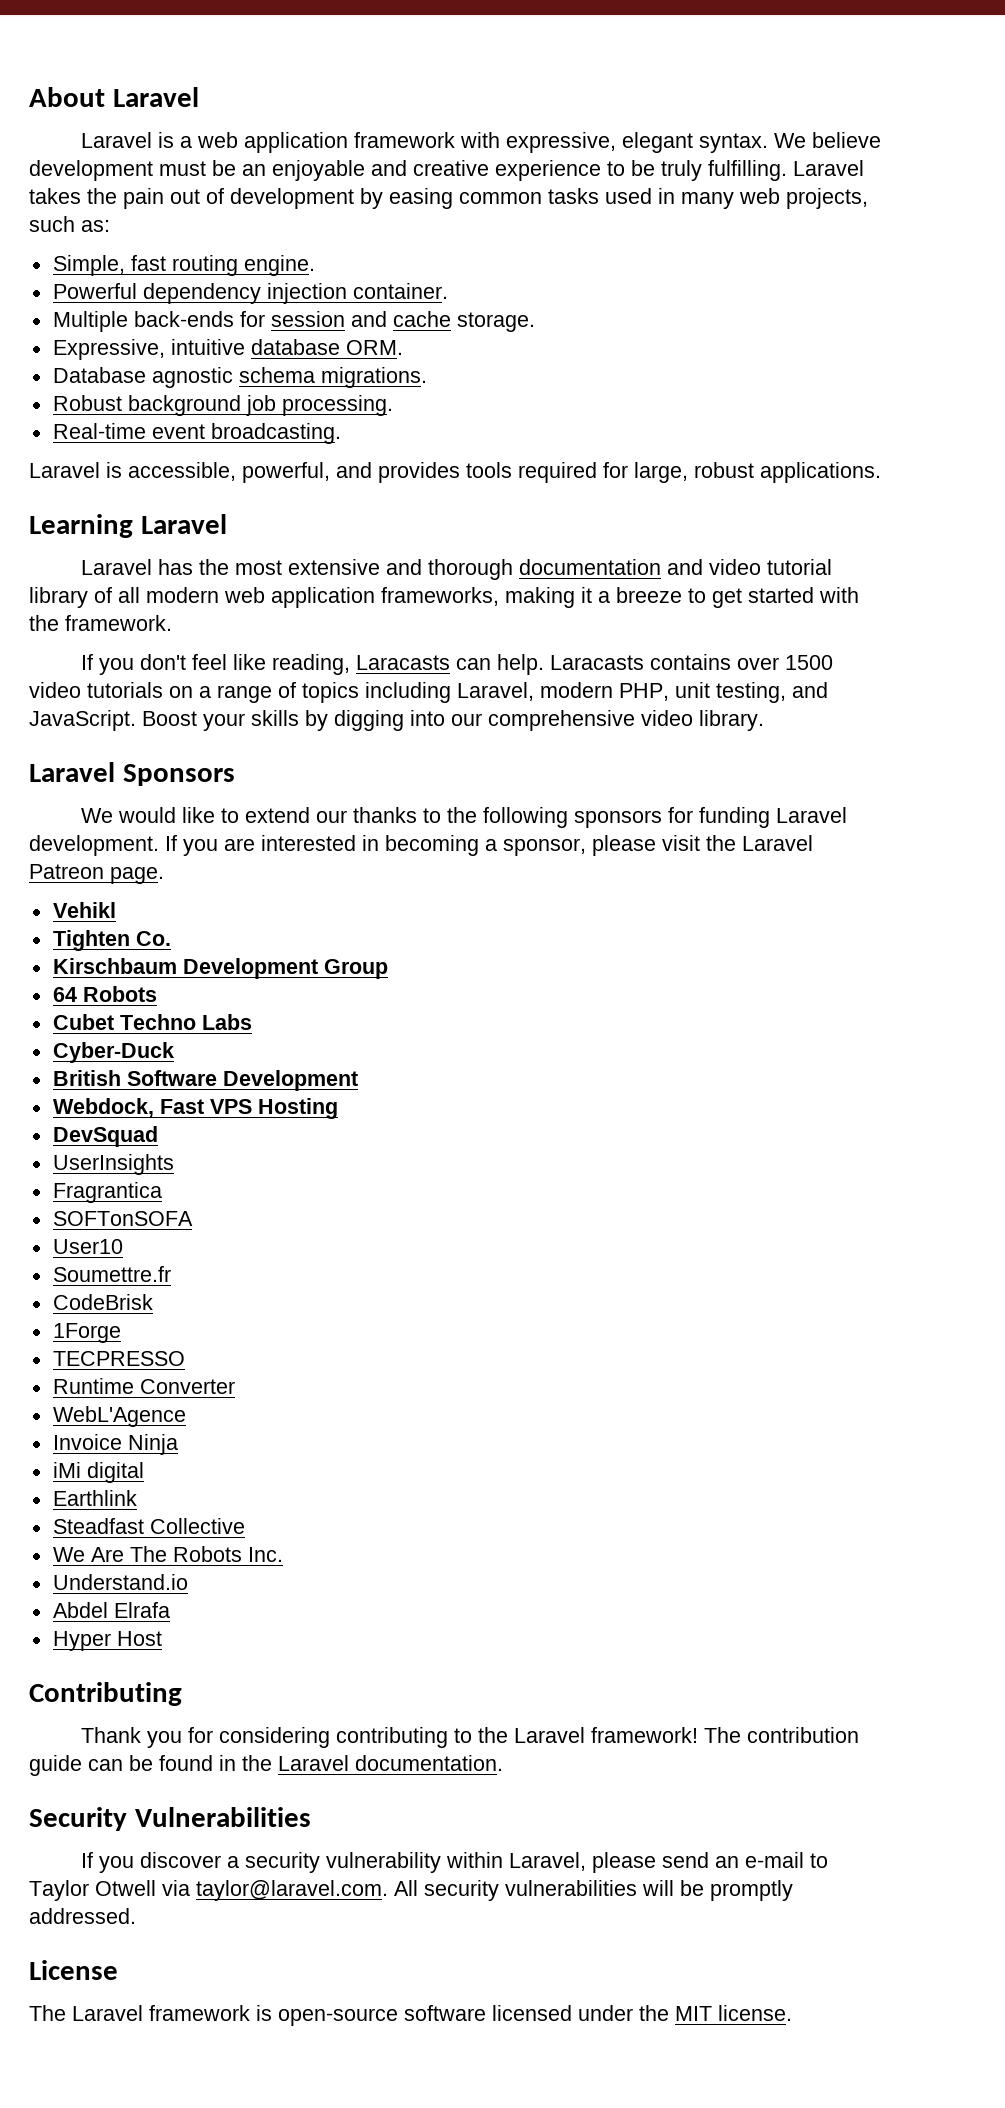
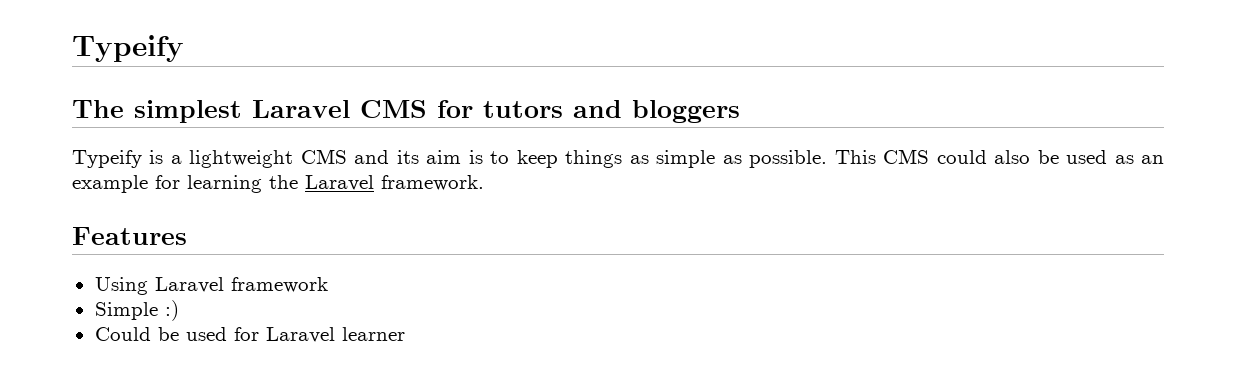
[29,87,199,107] [81,132,882,153] [29,160,864,181] [29,188,868,209] [29,216,110,232] [52,255,315,276] [52,283,448,304] [52,311,535,332] [52,339,403,360] [52,367,427,388] [52,395,393,416] [52,423,341,444] [29,462,881,483] [29,514,227,538] [81,559,833,580] [29,587,859,608] [29,615,172,631] [81,654,834,675] [29,682,828,703] [29,710,764,731] [29,762,235,786] [81,807,848,828] [29,835,813,856] [29,864,164,884] [52,902,116,918] [52,930,171,951] [52,958,388,979] [52,986,157,1002] [52,1014,252,1030] [52,1042,174,1063] [52,1070,358,1091] [52,1098,338,1119] [52,1126,158,1147] [52,1154,174,1175] [52,1182,162,1203] [52,1211,193,1226] [52,1239,123,1254] [52,1266,171,1282] [52,1294,153,1310] [52,1323,121,1343] [52,1351,185,1366] [52,1378,235,1394] [52,1406,186,1427] [52,1434,178,1455] [52,1462,144,1483] [52,1490,137,1506] [52,1518,245,1534] [52,1546,283,1562] [52,1574,188,1590] [52,1602,170,1618] [52,1631,162,1651] [29,1682,182,1706] [81,1727,860,1748] [29,1755,503,1776] [29,1807,311,1831] [81,1852,829,1873] [29,1880,793,1901] [29,1908,136,1924] [29,1960,118,1980] [29,2005,792,2026] About Laravel // Laravel is a web application framework with expressive, elegant syntax. We believe development must be an enjoyable and creative experience to be truly fulfilling. Laravel takes the pain out of development by easing common tasks used in many web projects, such as: // Simple, fast routing engine. // Powerful dependency injection container. // Multiple back-ends for session and cache storage. // Expressive, intuitive database ORM. // Database agnostic schema migrations. // Robust background job processing. // Real-time event broadcasting. // Laravel is accessible, powerful, and provides tools required for large, robust applications. // Learning Laravel // Laravel has the most extensive and thorough documentation and video tutorial library of all modern web application frameworks, making it a breeze to get started with the framework. // If you don't feel like reading, Laracasts can help. Laracasts contains over 1500 video tutorials on a range of topics including Laravel, modern PHP, unit testing, and JavaScript. Boost your skills by digging into our comprehensive video library. // Laravel Sponsors // We would like to extend our thanks to the following sponsors for funding Laravel development. If you are interested in becoming a sponsor, please visit the Laravel Patreon page. // Vehikl // Tighten Co. // Kirschbaum Development Group // 64 Robots // Cubet Techno Labs // Cyber-Duck // British Software Development // Webdock, Fast VPS Hosting // DevSquad // UserInsights // Fragrantica // SOFTonSOFA // User10 // Soumettre.fr // CodeBrisk // 1Forge // TECPRESSO // Runtime Converter // WebL'Agence // Invoice Ninja // iMi digital // Earthlink // Steadfast Collective // We Are The Robots Inc. // Understand.io // Abdel Elrafa // Hyper Host // Contributing // Thank you for considering contributing to the Laravel framework! The contribution guide can be found in the Laravel documentation. // Security Vulnerabilities // If you discover a security vulnerability within Laravel, please send an e-mail to Taylor Otwell via taylor@laravel.com. All security vulnerabilities will be promptly addressed. // License // The Laravel framework is open-source software licensed under the MIT license. -> [72,35,184,62] [72,100,740,123] [72,149,1165,168] [72,175,484,193] [72,227,187,245] [94,277,328,295] [94,300,179,321] [94,327,405,343] Typeify // The simplest Laravel CMS for tutors and bloggers // Typeify is a lightweight CMS and its aim is to keep things as simple as possible. This CMS could also be used as an example for learning the Laravel framework. // Features // Using Laravel framework // Simple :) // Could be used for Laravel learner

